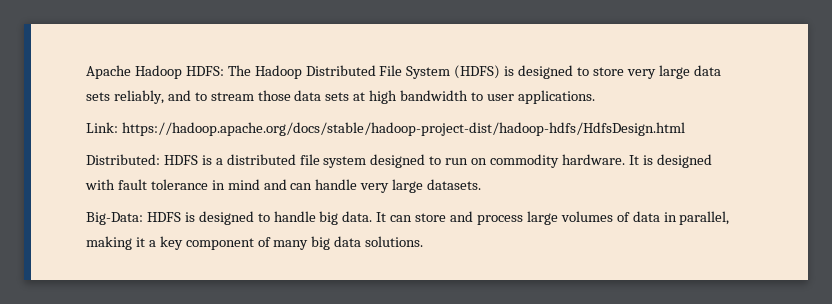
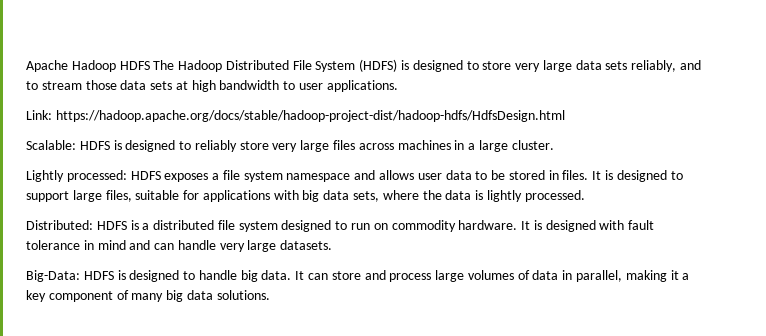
[185,66,224,76] HDFS: -> [119,61,150,70] HDFS
(685, 129) none -> [26,140,554,152] [26,170,683,182] [26,190,585,202] // Scalable: HDFS is designed to reliably store very large files across machines in a large cluster. // Lightly processed: HDFS exposes a file system namespace and allows user data to be stored in files. It is designed to support large files, suitable for applications with big data sets, where the data is lightly processed.

